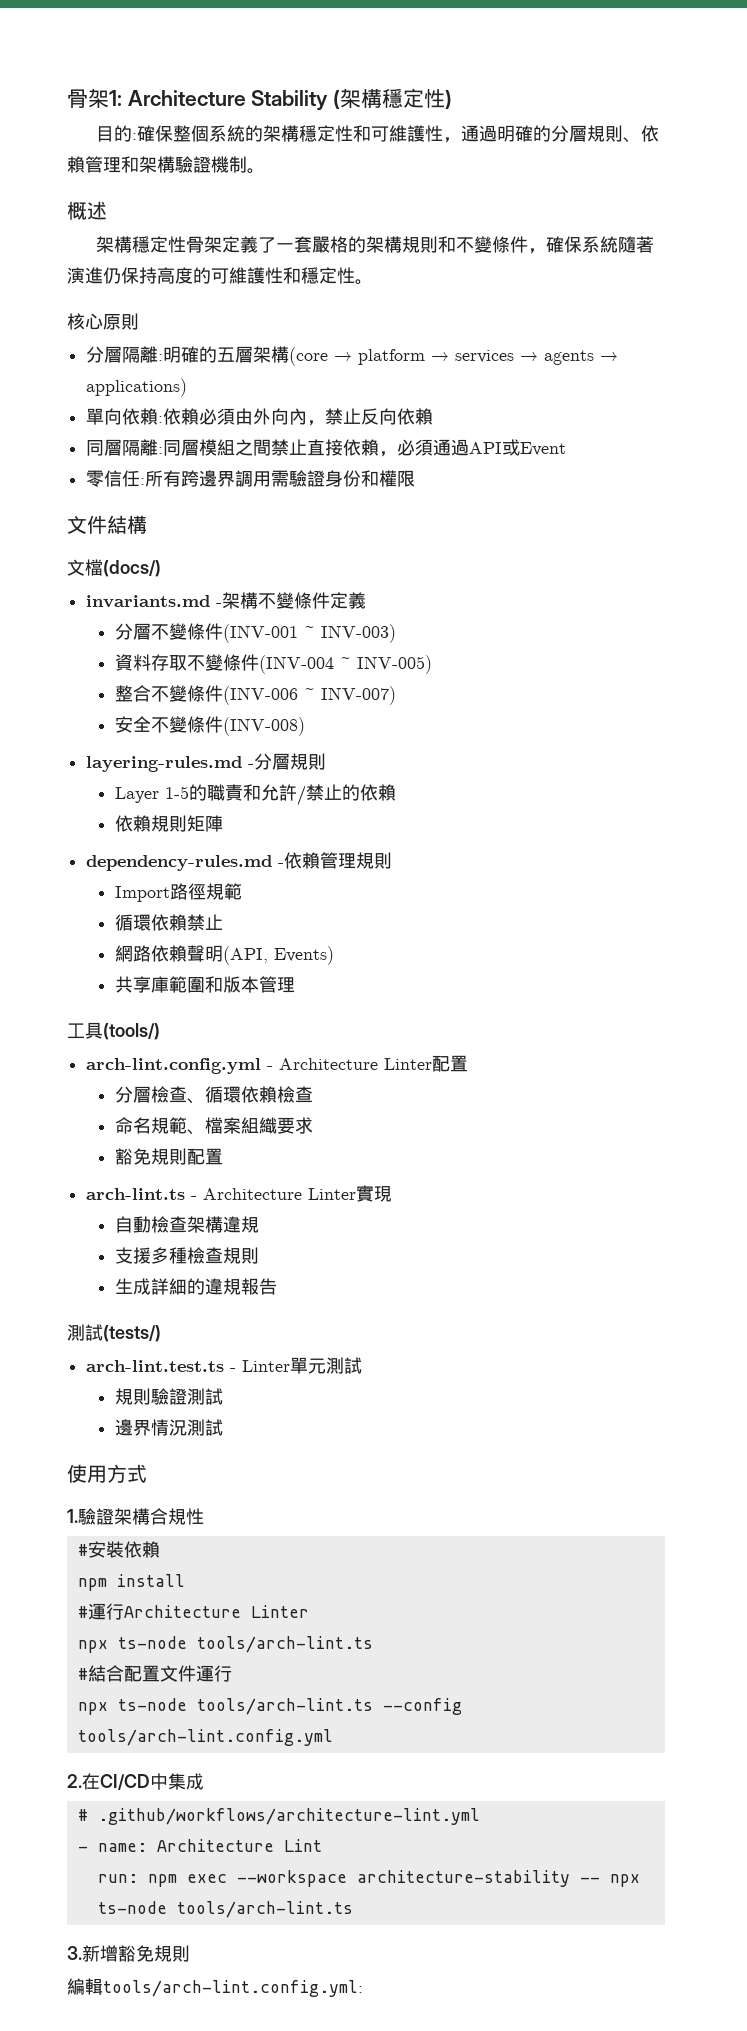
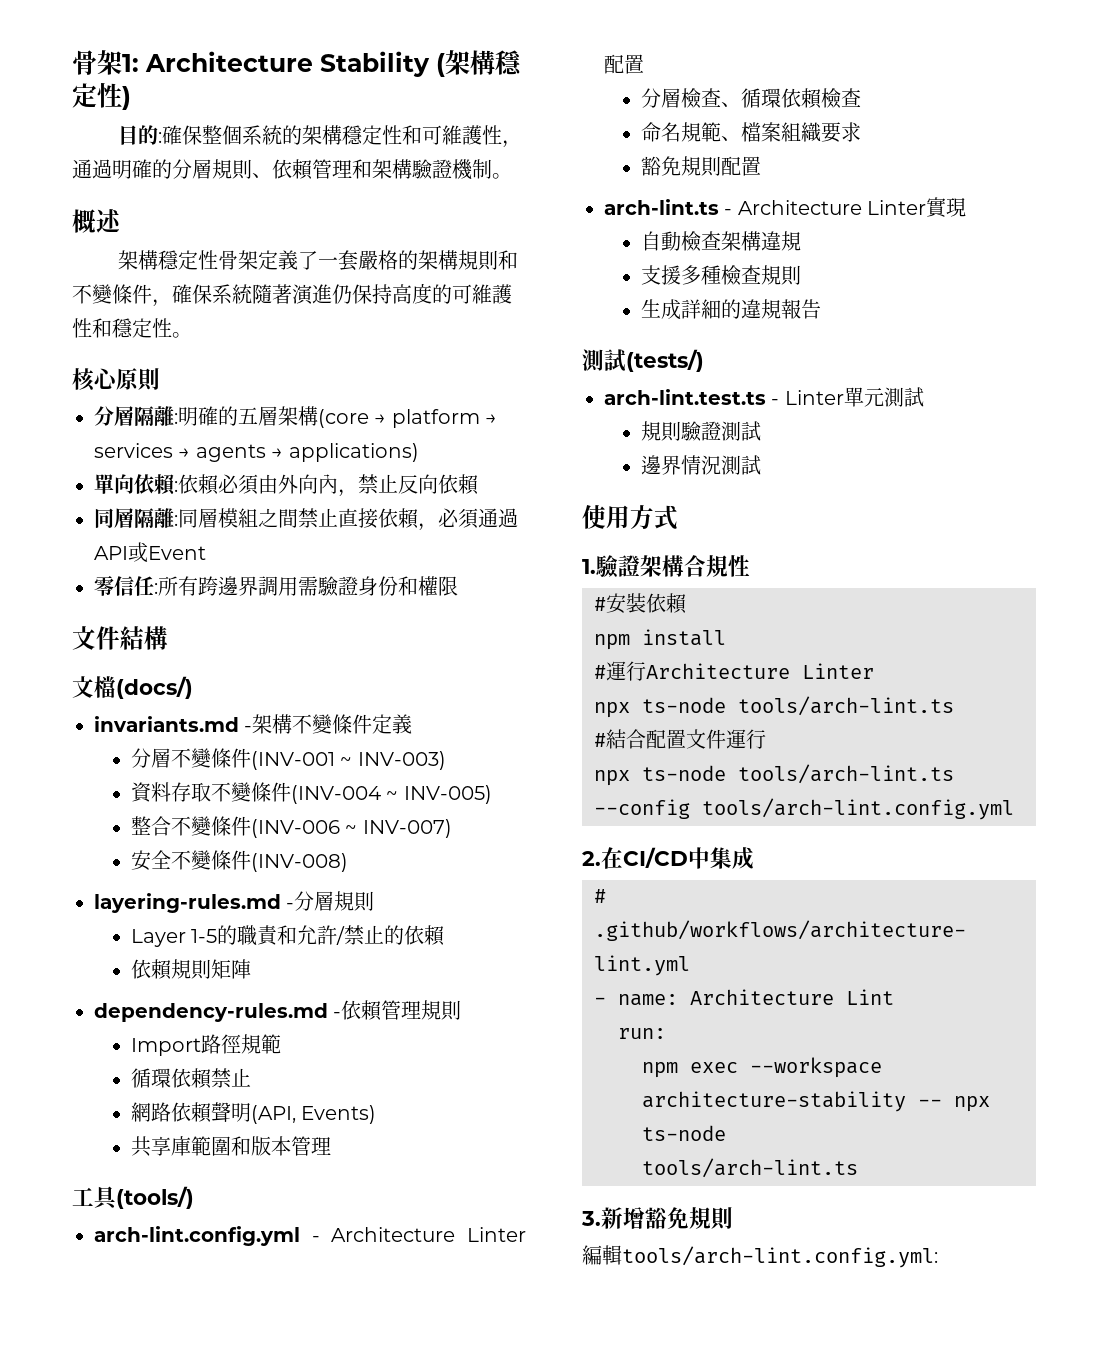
(138, 1878) none -> (666, 1033) //
(167, 1907) none -> (726, 1133) //

